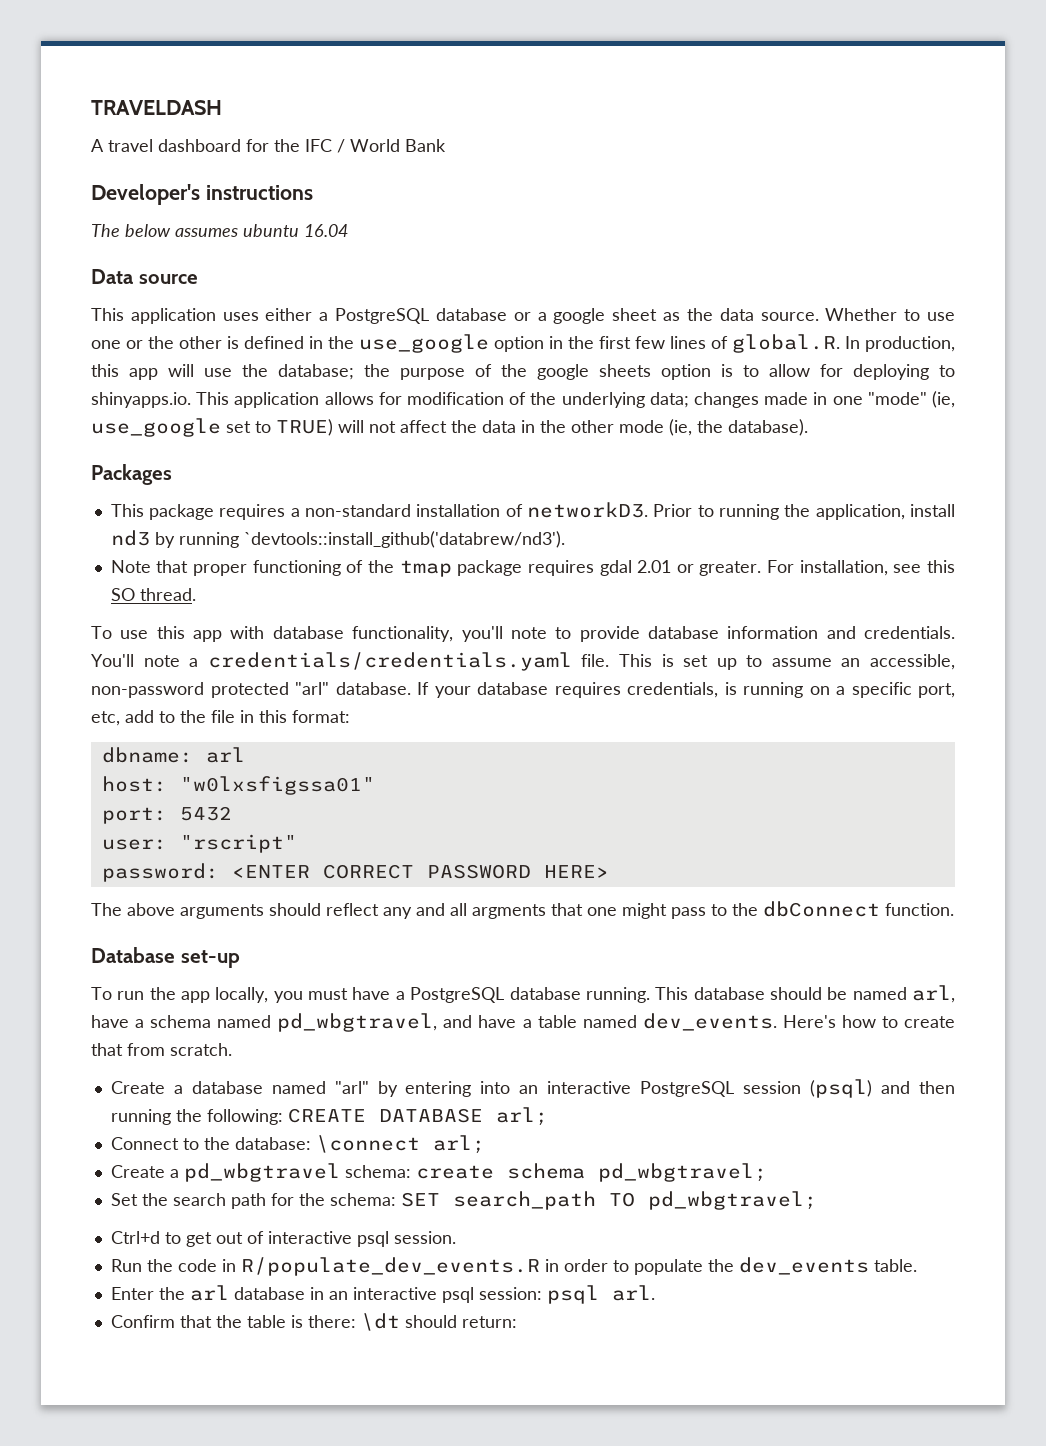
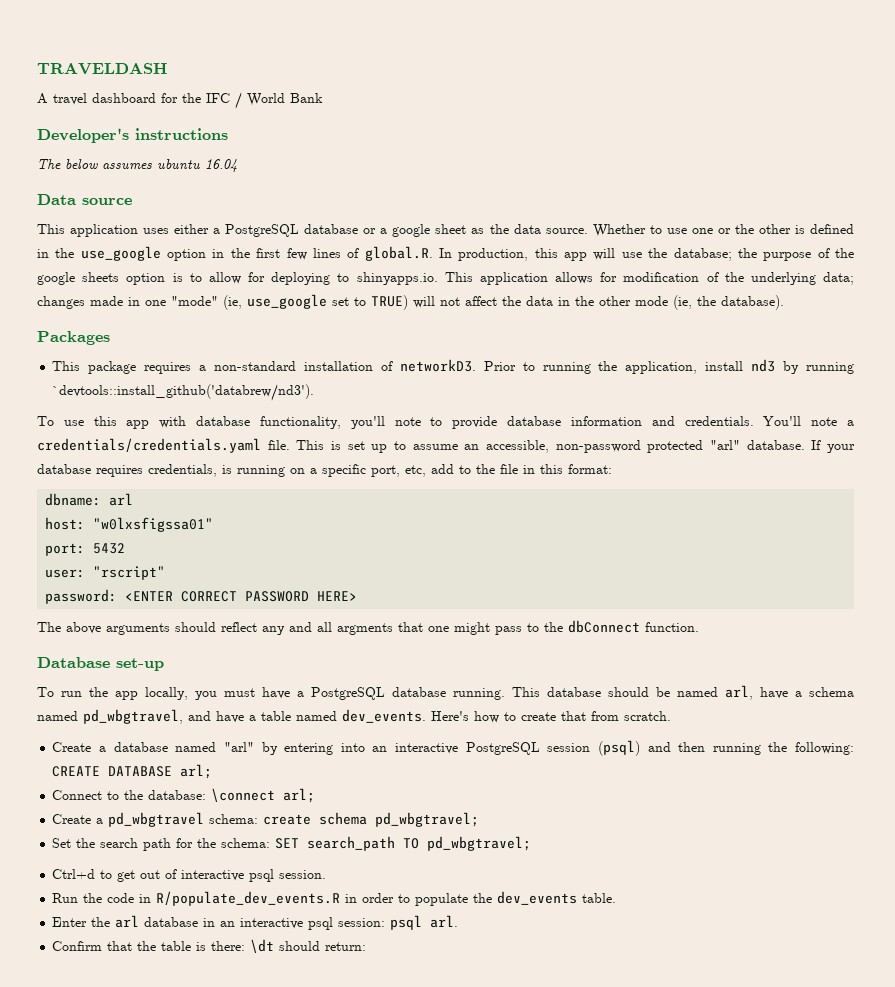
[110,560,956,577] [110,588,196,601] // Note that proper functioning of the tmap package requires gdal 2.01 or greater. For installation, see this SO thread. -> (315, 392) none

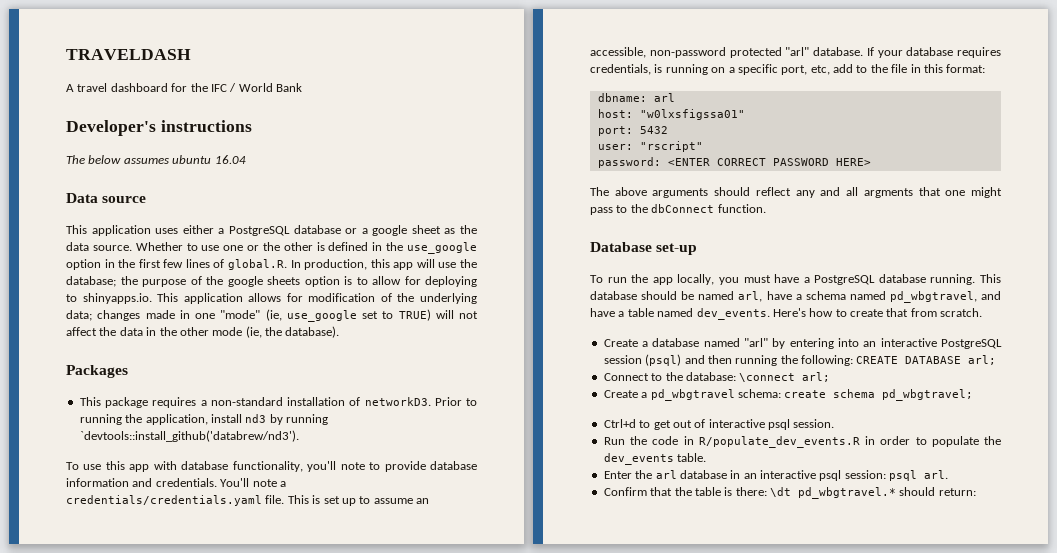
[52,836,532,851] // Set the search path for the schema: SET search_path TO pd_wbgtravel; -> (974, 395) none
(275, 946) none -> [798,487,896,499] pd_wbgtravel.*

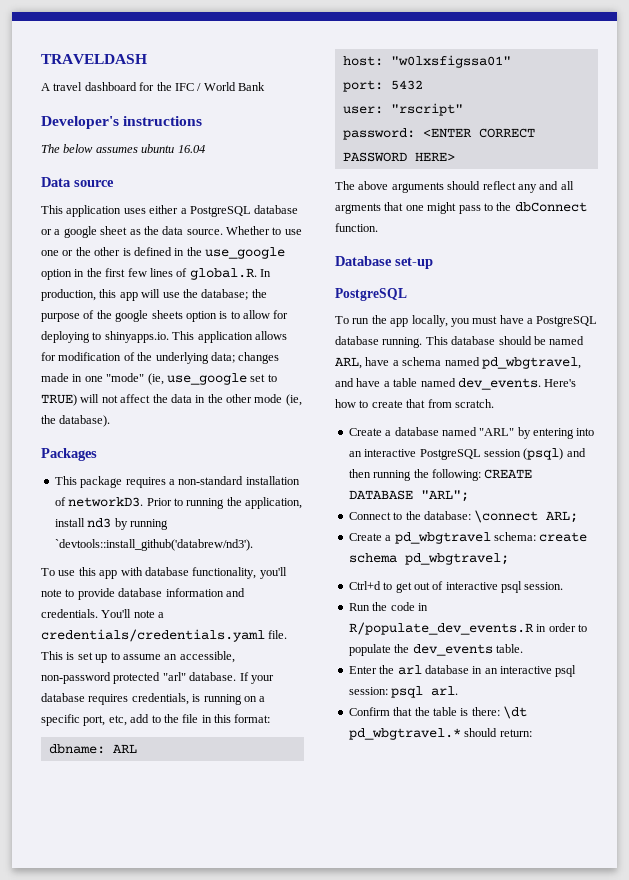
[653,93,675,102] arl -> [112,744,137,753] ARL
(698, 249) none -> [335,288,407,301] // PostgreSQL
[738,291,763,302] arl, -> [335,357,362,369] ARL,
[744,338,769,347] "arl" -> [479,428,515,436] "ARL"
[968,355,997,365] arl; -> [420,490,469,502] "ARL";
[802,372,831,382] arl; -> [546,511,579,523] ARL;

